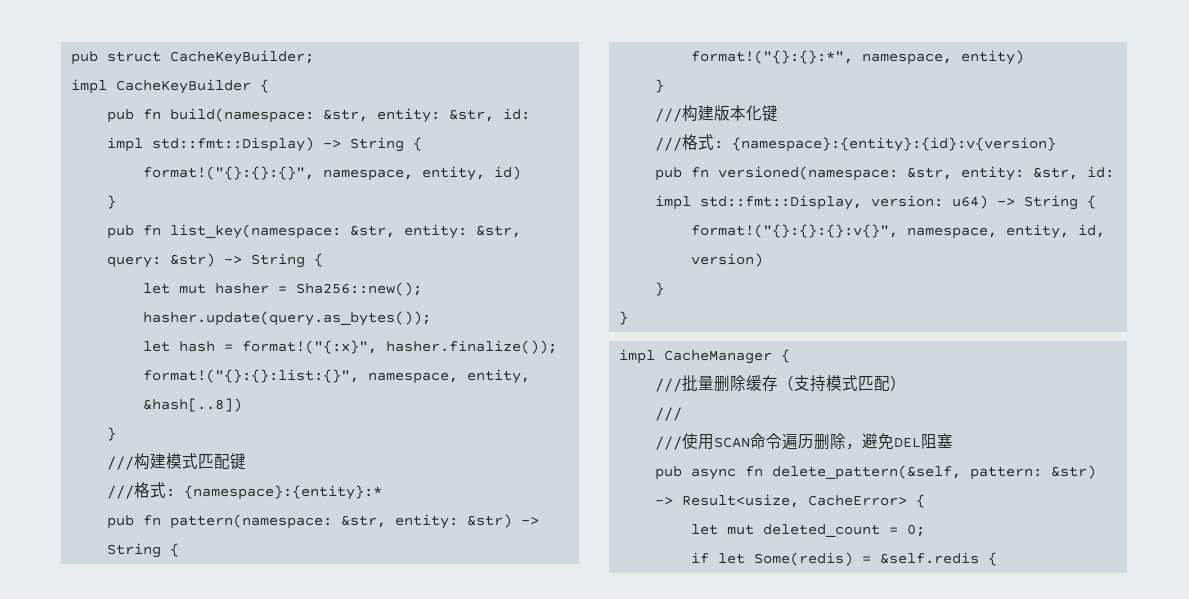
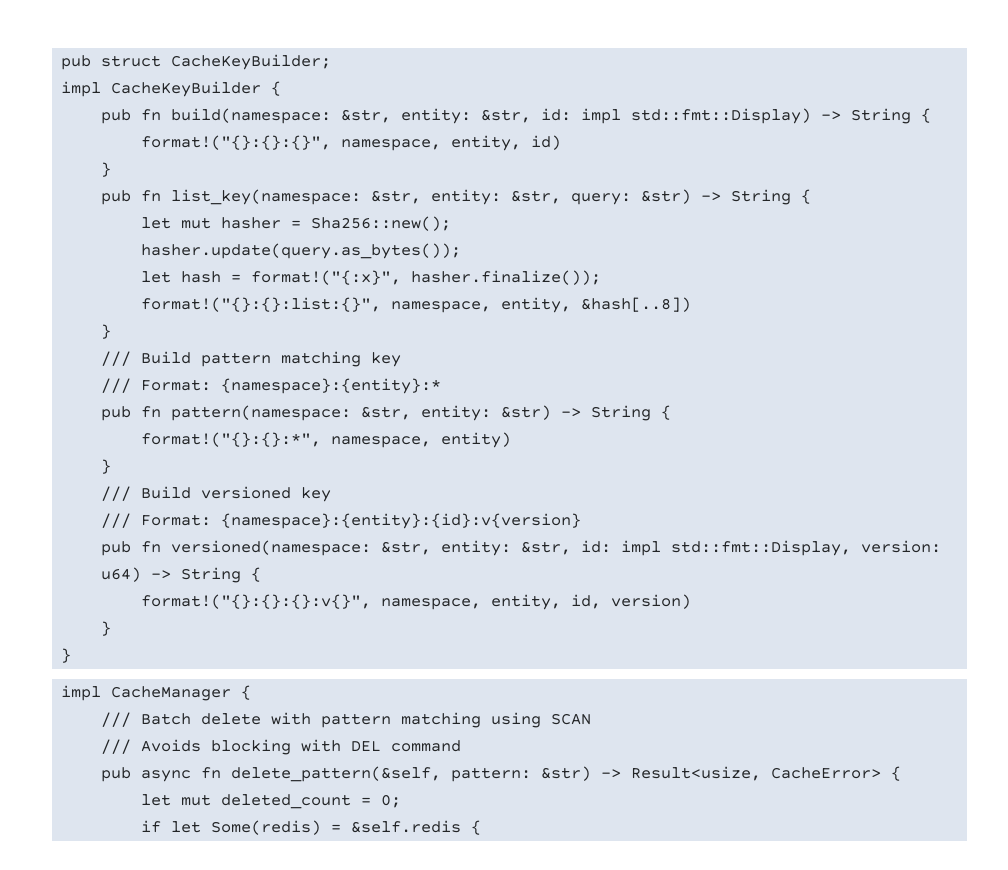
[133,453,246,470] [106,482,175,499] 构建模式匹配键 // ///格式: -> [141,351,402,367] [101,378,212,393] Build pattern matching key // /// Format:
[681,105,778,122] [654,134,723,151] 构建版本化键 // ///格式: -> [141,486,332,502] [101,513,212,528] Build versioned key // /// Format:
[681,375,906,392] [654,407,682,421] [654,433,953,450] 批量删除缓存（支持模式匹配） // /// // ///使用SCAN命令遍历删除，避免DEL阻塞 -> [141,712,592,728] [101,739,462,755] Batch delete with pattern matching using SCAN // /// Avoids blocking with DEL command

